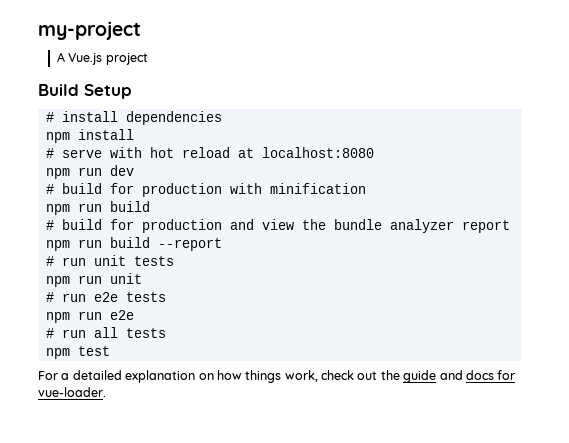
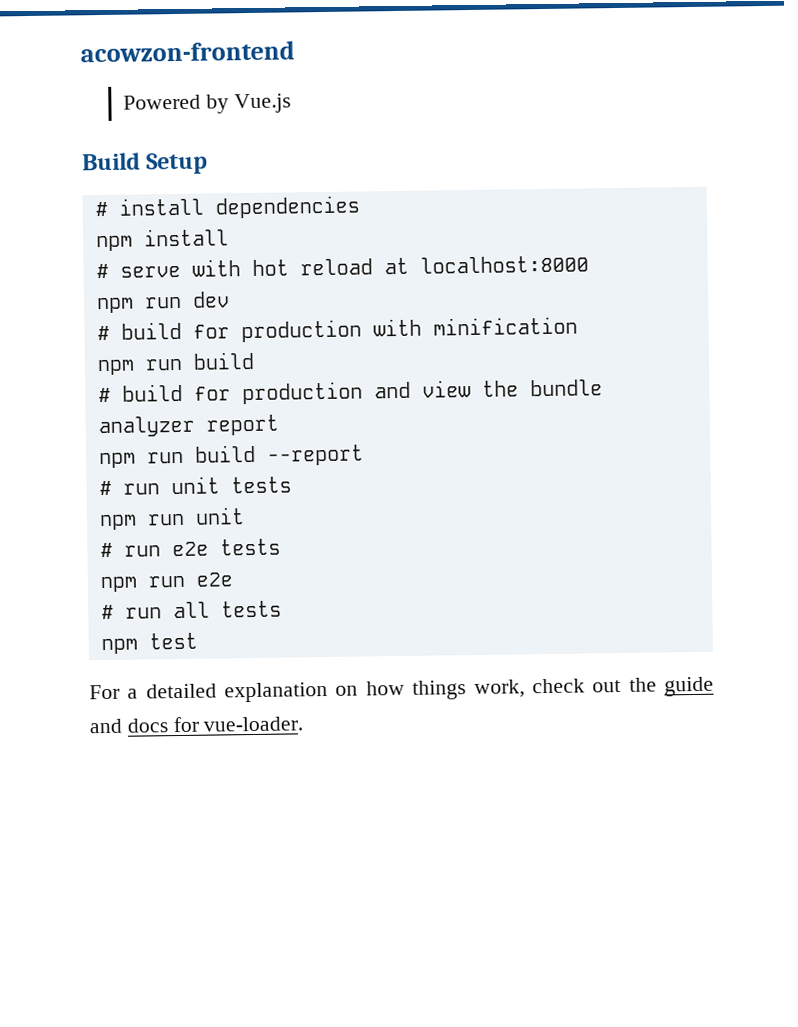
[38,21,141,40] [56,52,65,62] my-project // A -> [80,40,295,63] [123,94,229,114] acowzon-frontend // Powered by
[105,53,148,65] project -> (291, 103) none
[261,147,374,158] localhost:8080 -> [419,255,589,274] localhost:8000

